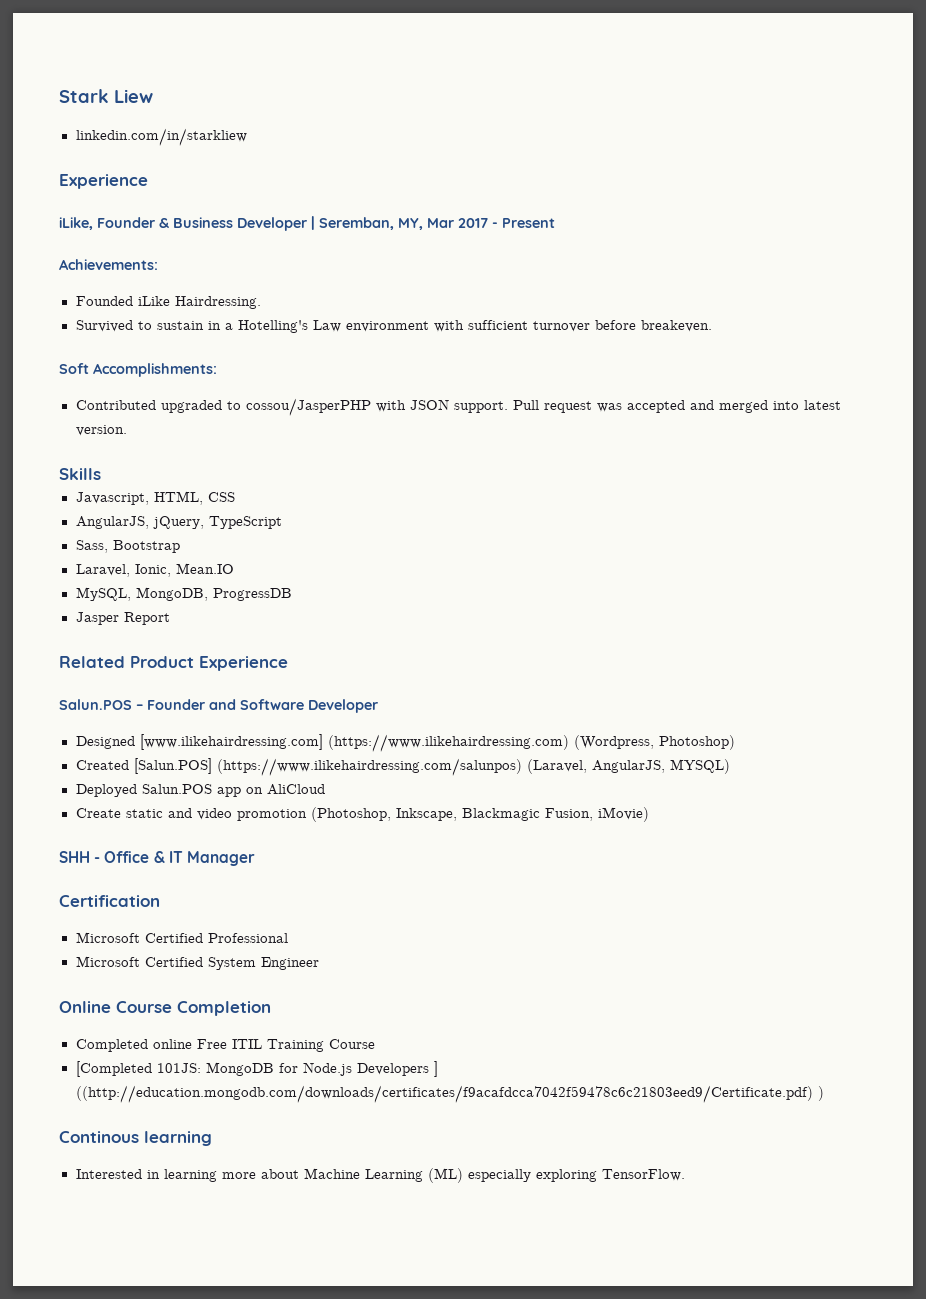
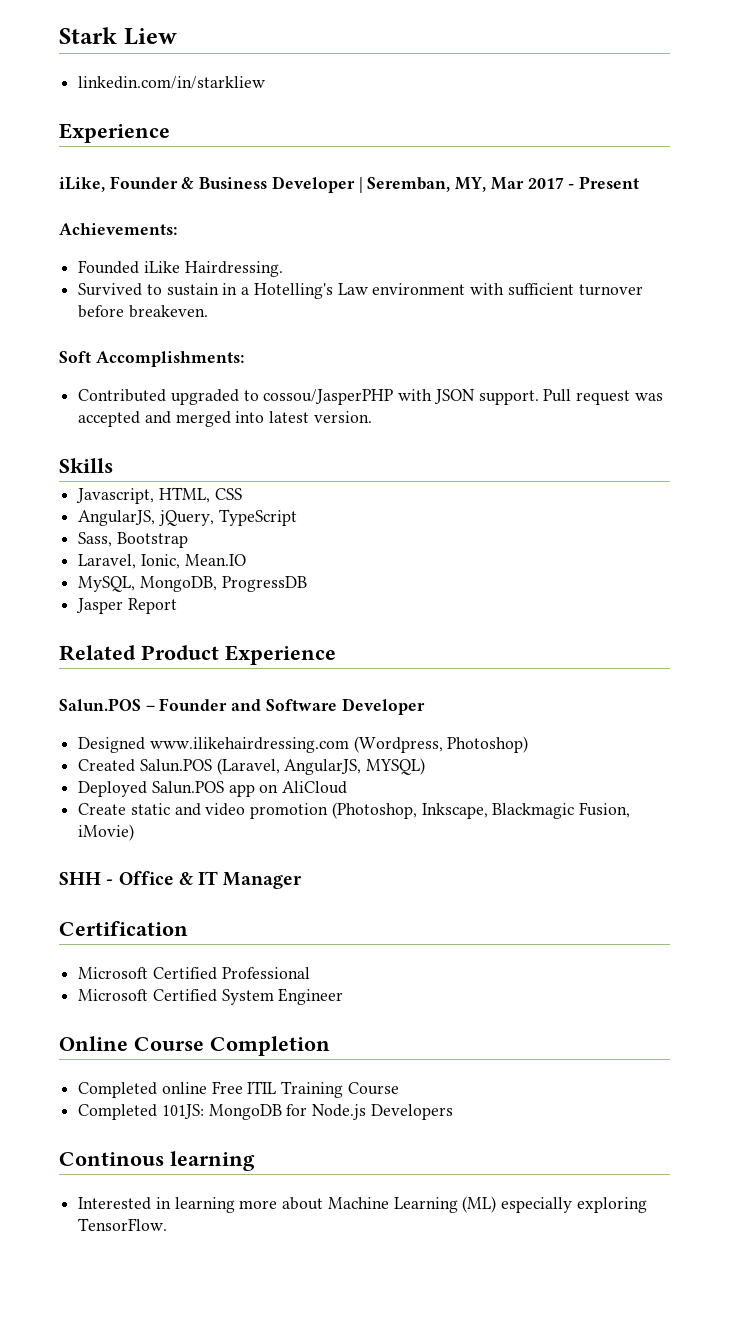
[139,734,569,752] [www.ilikehairdressing.com] (https://www.ilikehairdressing.com) -> [149,737,349,753] www.ilikehairdressing.com
[133,758,522,776] [Salun.POS] (https://www.ilikehairdressing.com/salunpos) -> [139,759,212,772] Salun.POS
[75,1061,152,1077] [Completed -> [78,1104,158,1120] Completed
[433,1061,438,1077] [75,1085,824,1103] ] ((http://education.mongodb.com/downloads/certificates/f9acafdcca7042f59478c6c21803eed9/Certificate.pdf) ) -> (453, 1112) none

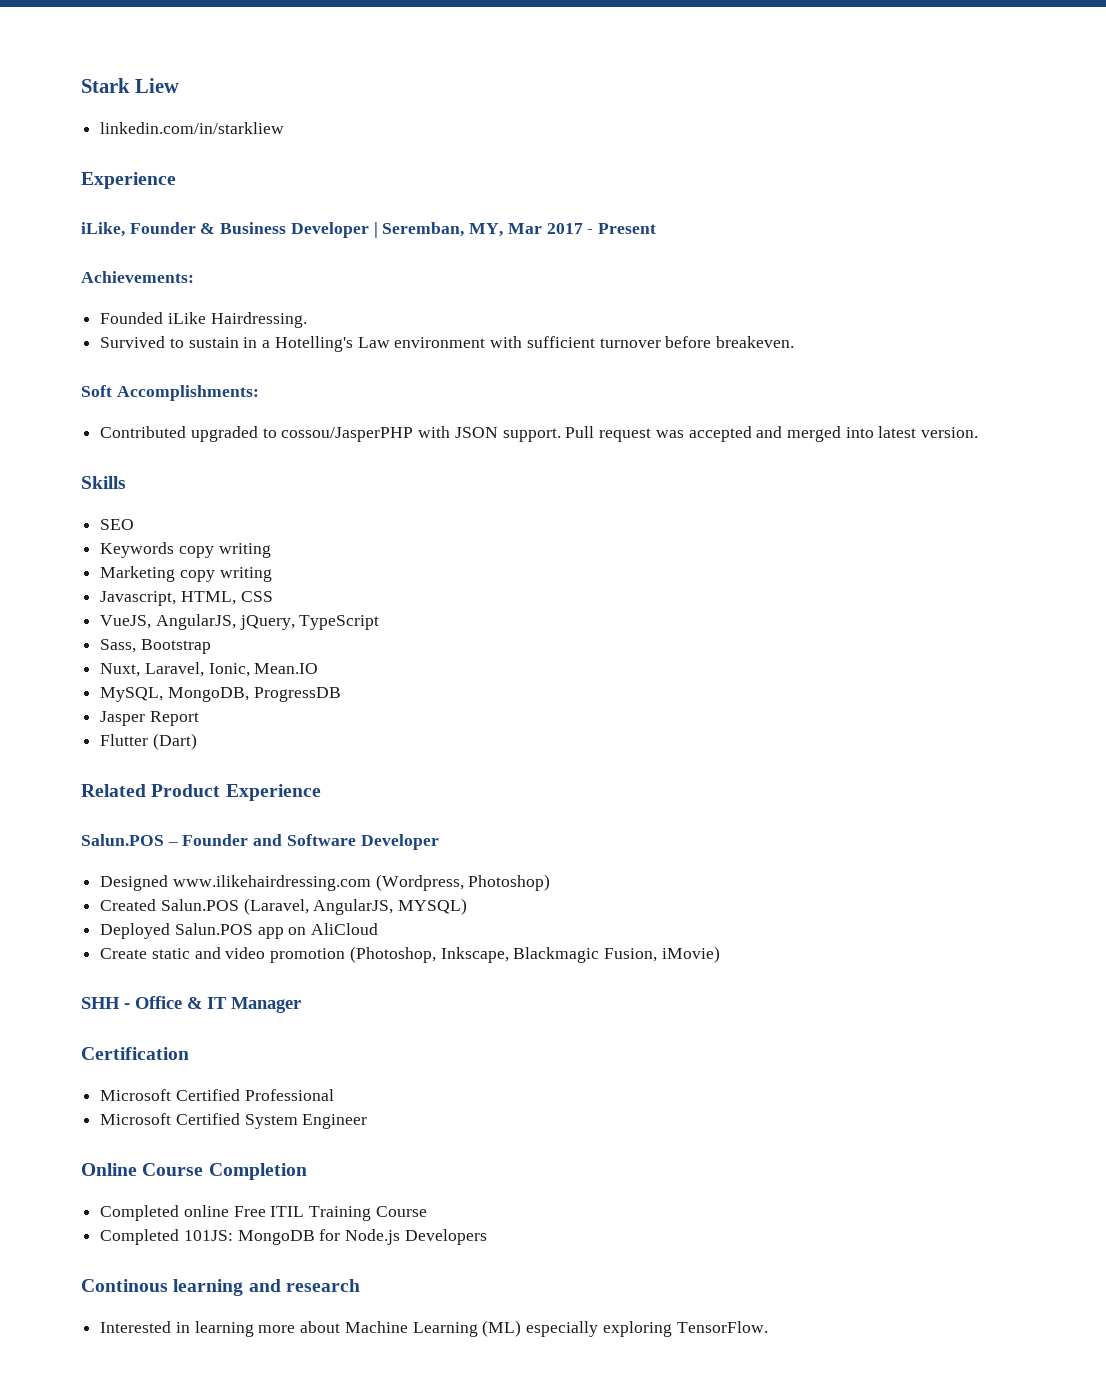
(113, 465) none -> [100,519,135,530] [100,542,271,558] [100,566,272,582] // SEO // Keywords copy writing // Marketing copy writing
(242, 494) none -> [100,615,152,629] VueJS,
(188, 540) none -> [100,663,141,677] Nuxt,
(177, 606) none -> [100,733,197,750] // Flutter (Dart)
(255, 1161) none -> [248,1279,360,1292] and research

